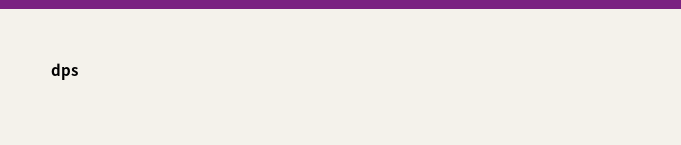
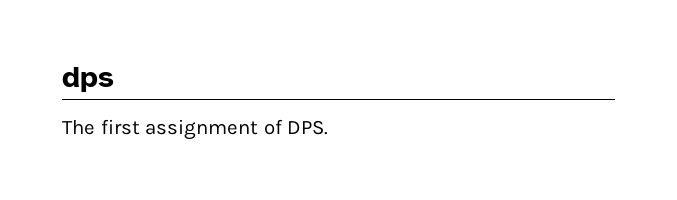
(78, 71) none -> [62,119,329,140] // The first assignment of DPS.

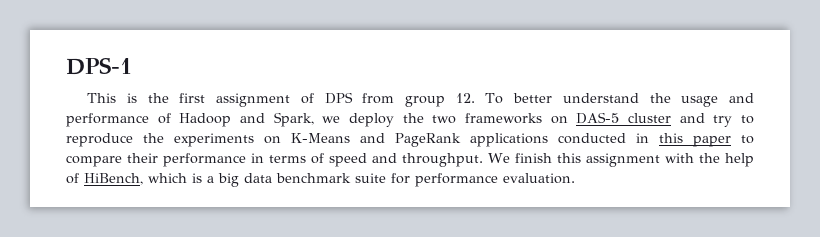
[62,67,114,92] [62,119,329,140] dps // The first assignment of DPS. -> [66,57,132,75] [87,92,755,107] [66,112,754,127] [66,133,754,147] [66,153,754,167] [66,173,575,187] DPS-1 // This is the first assignment of DPS from group 12. To better understand the usage and performance of Hadoop and Spark, we deploy the two frameworks on DAS-5 cluster and try to reproduce the experiments on K-Means and PageRank applications conducted in this paper to compare their performance in terms of speed and throughput. We finish this assignment with the help of HiBench, which is a big data benchmark suite for performance evaluation.

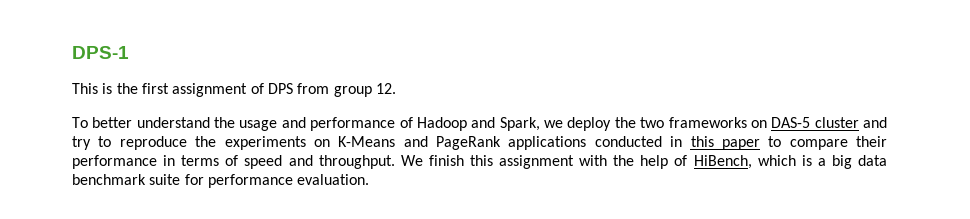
(475, 98) none -> (396, 88) //

